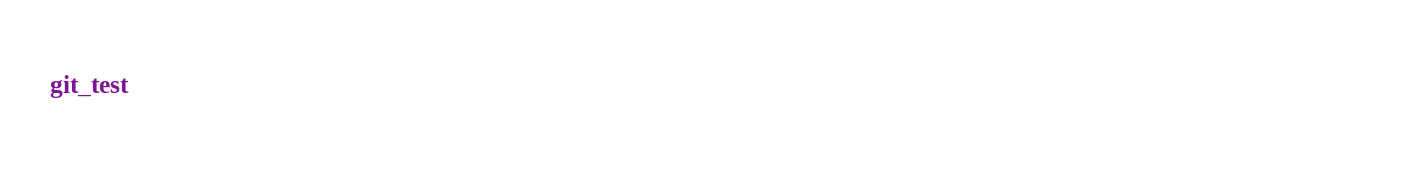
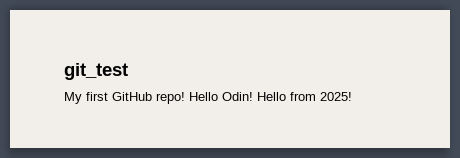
(129, 86) none -> [64,92,352,104] // My first GitHub repo! Hello Odin! Hello from 2025!

